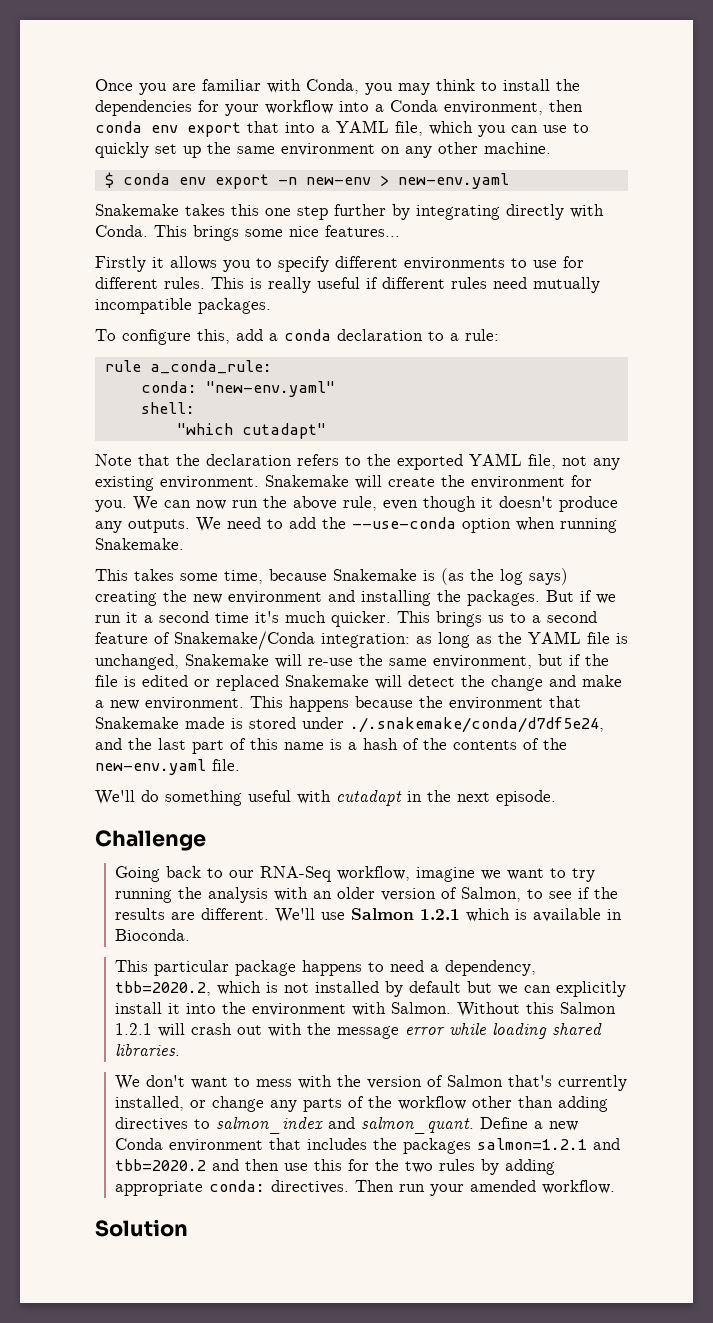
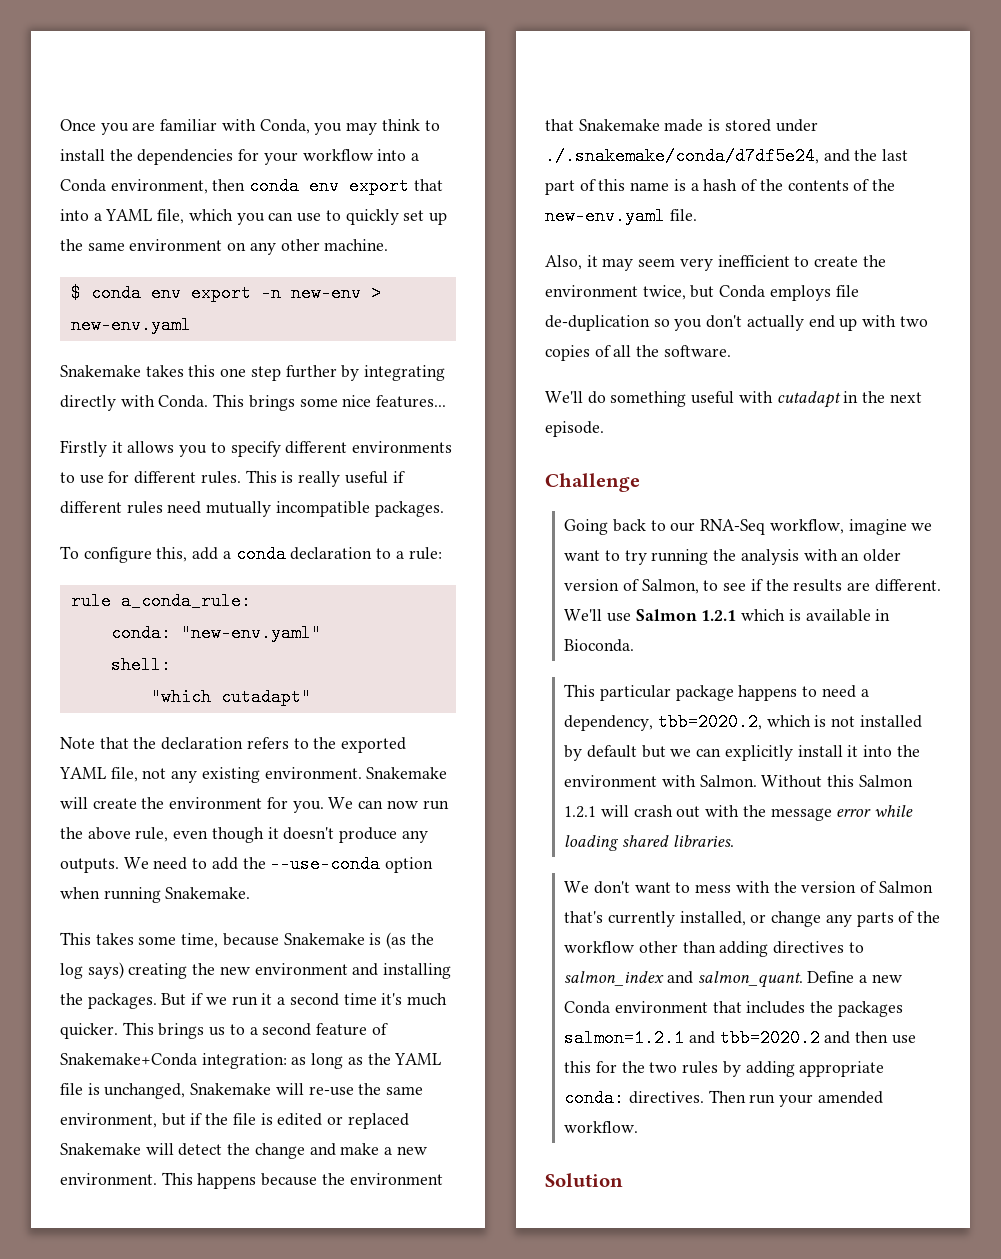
[174,631,315,650] Snakemake/Conda -> [60,1053,197,1066] Snakemake+Conda
(240, 765) none -> [545,255,886,271] [545,285,859,301] [545,315,928,331] [545,345,731,361] // Also, it may seem very inefficient to create the environment twice, but Conda employs file de-duplication so you don't actually end up with two copies of all the software.

